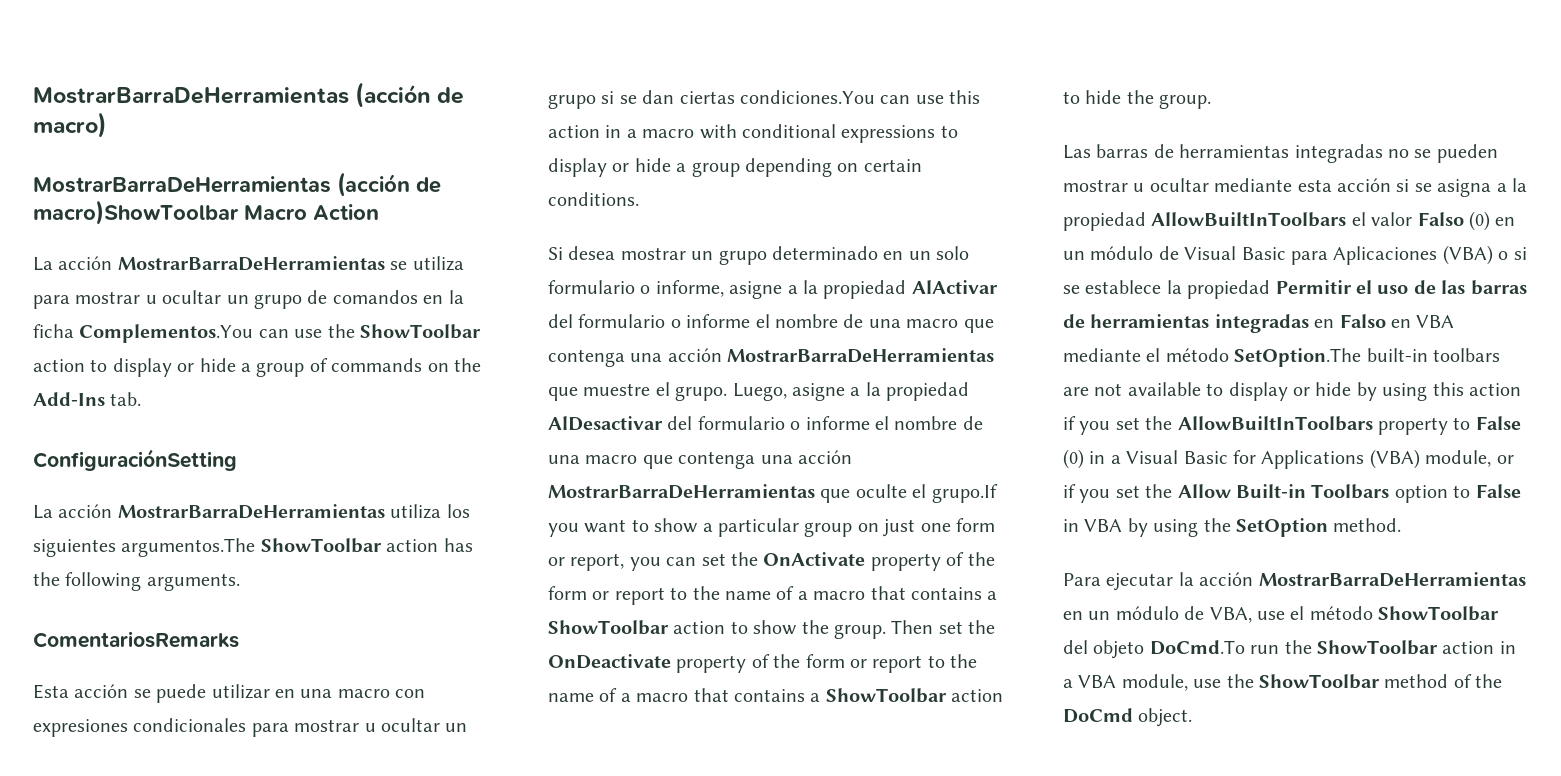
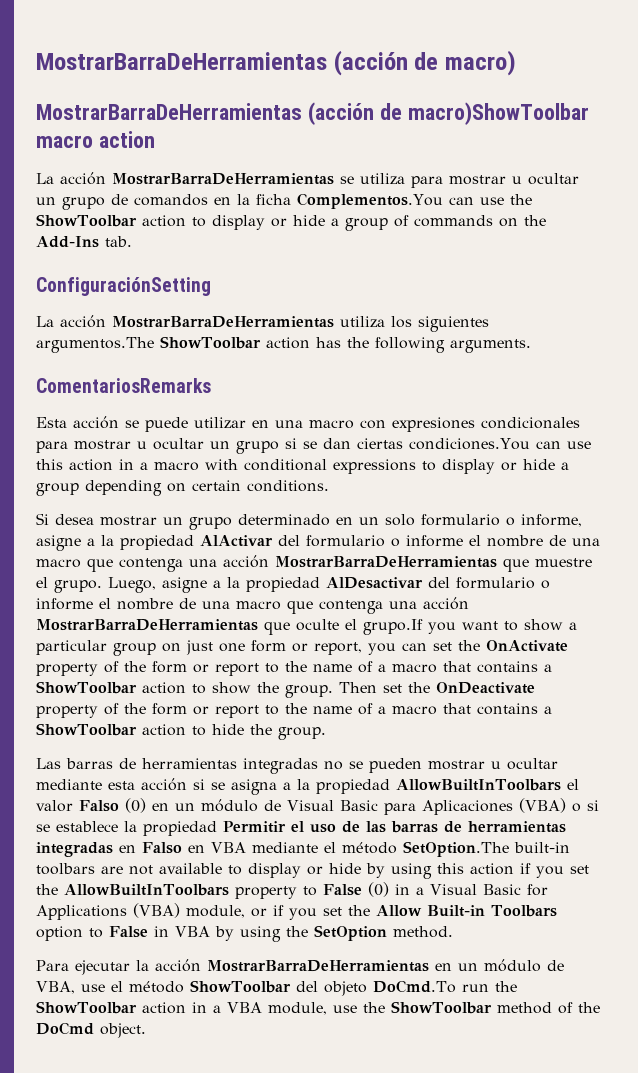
[244,204,379,220] Macro Action -> [36,131,155,148] macro action

